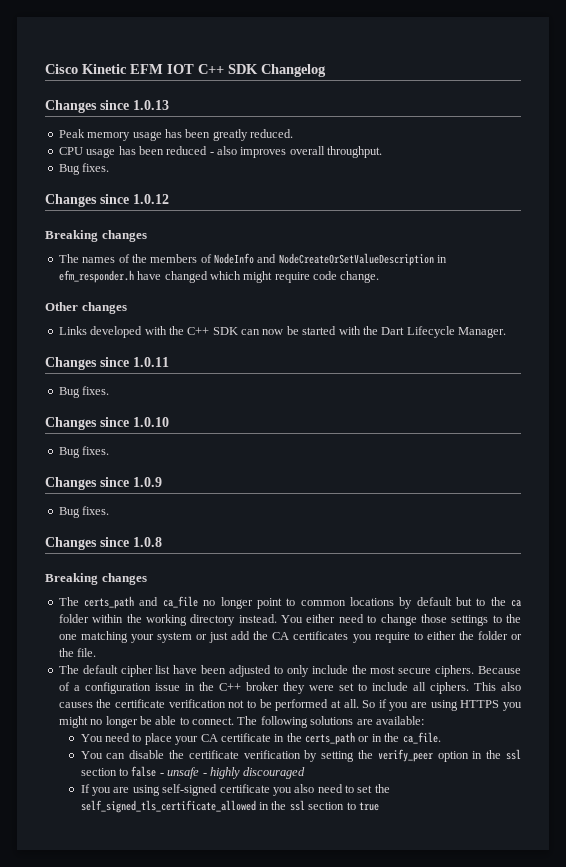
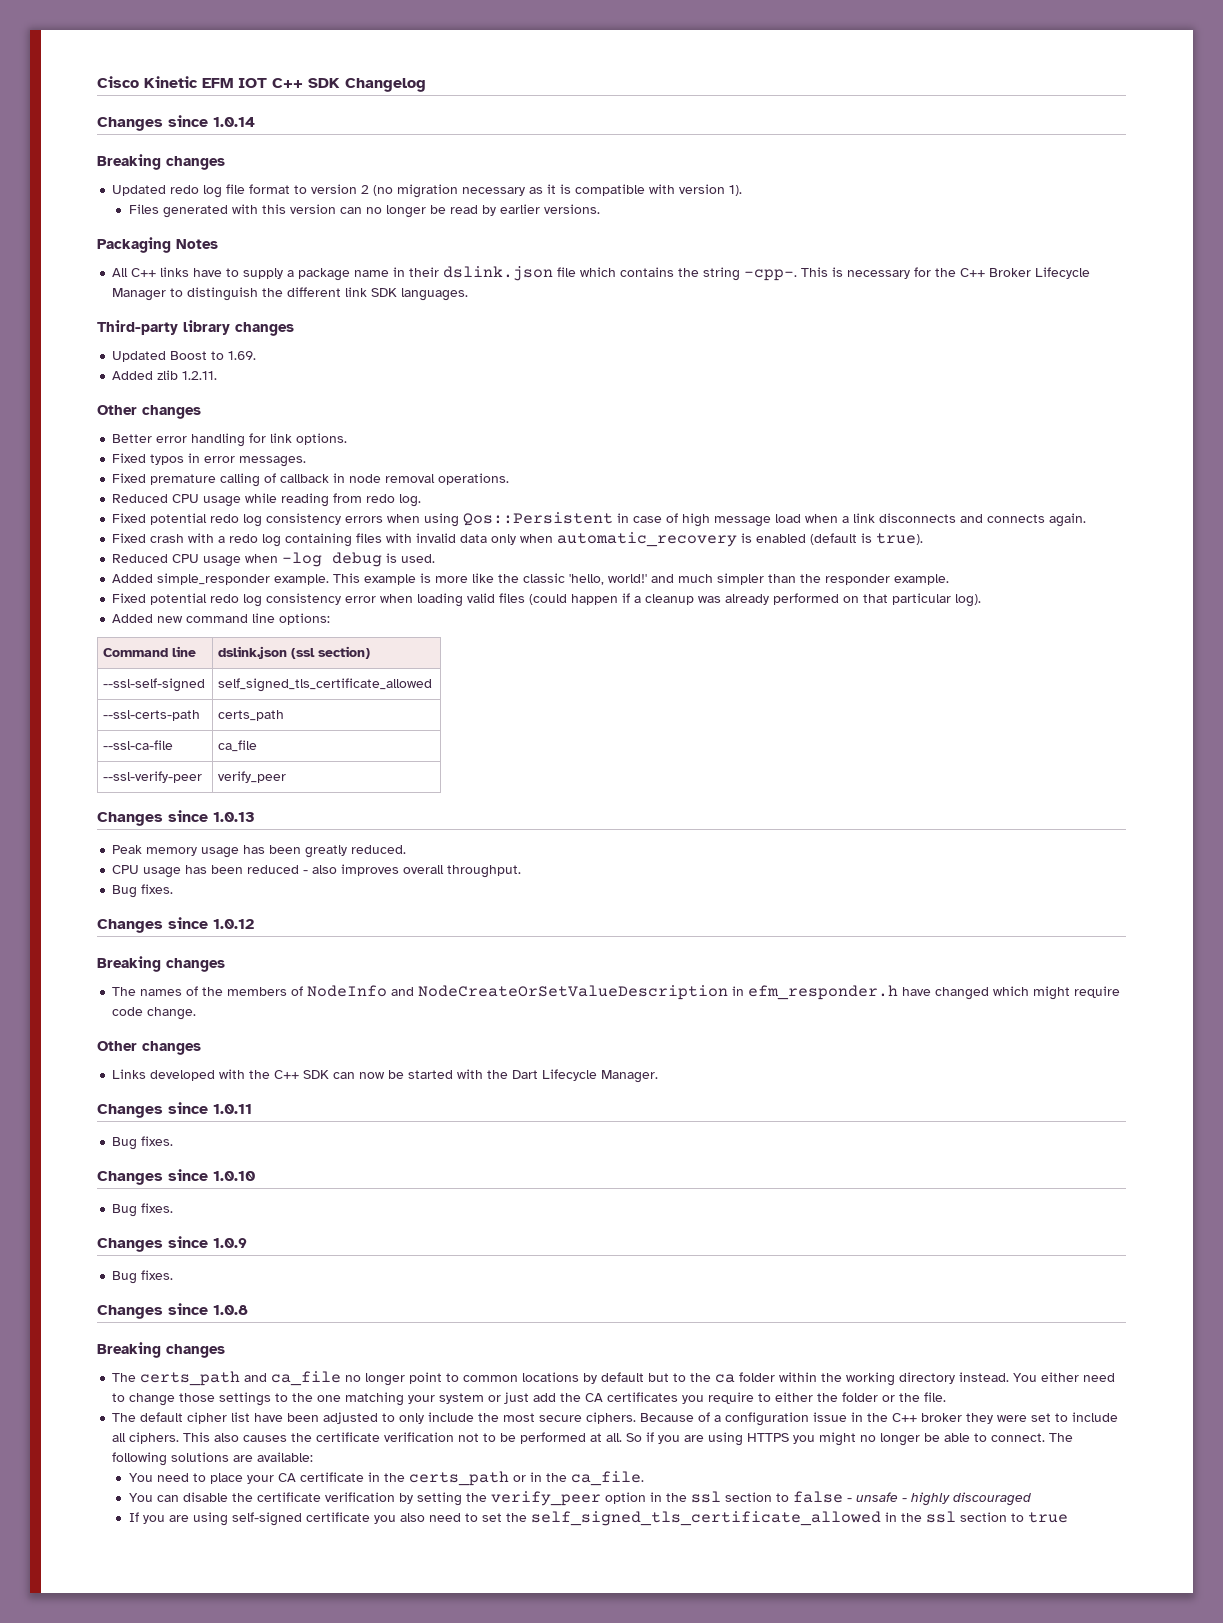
(326, 70) none -> [97,115,255,131] [97,154,225,170] [112,184,743,198] [129,204,601,218] [97,237,218,253] [112,266,1091,281] [112,287,469,301] [97,320,294,336] [112,351,257,362] [112,370,218,380] [97,405,201,419] [112,433,348,447] [112,453,307,467] [112,473,510,487] [112,493,422,507] [112,512,1087,527] [112,532,924,547] [112,552,436,567] [112,573,950,585] [112,593,982,607] [112,613,331,625] [103,646,197,657] [218,646,371,659] [103,678,206,692] [218,678,433,692] [103,710,201,721] [218,710,285,721] [103,740,174,750] [218,740,258,752] [103,771,203,783] [218,771,287,783] // Changes since 1.0.14 // Breaking changes // Updated redo log file format to version 2 (no migration necessary as it is compatible with version 1). // Files generated with this version can no longer be read by earlier versions. // Packaging Notes // All C++ links have to supply a package name in their dslink.json file which contains the string -cpp-. This is necessary for the C++ Broker Lifecycle Manager to distinguish the different link SDK languages. // Third-party library changes // Updated Boost to 1.69. // Added zlib 1.2.11. // Other changes // Better error handling for link options. // Fixed typos in error messages. // Fixed premature calling of callback in node removal operations. // Reduced CPU usage while reading from redo log. // Fixed potential redo log consistency errors when using Qos::Persistent in case of high message load when a link disconnects and connects again. // Fixed crash with a redo log containing files with invalid data only when automatic_recovery is enabled (default is true). // Reduced CPU usage when -log debug is used. // Added simple_responder example. This example is more like the classic 'hello, world!' and much simpler than the responder example. // Fixed potential redo log consistency error when loading valid files (could happen if a cleanup was already performed on that particular log). // Added new command line options: // Command line | dslink.json (ssl section) // --ssl-self-signed | self_signed_tls_certificate_allowed // --ssl-certs-path | certs_path // --ssl-ca-file | ca_file // --ssl-verify-peer | verify_peer

